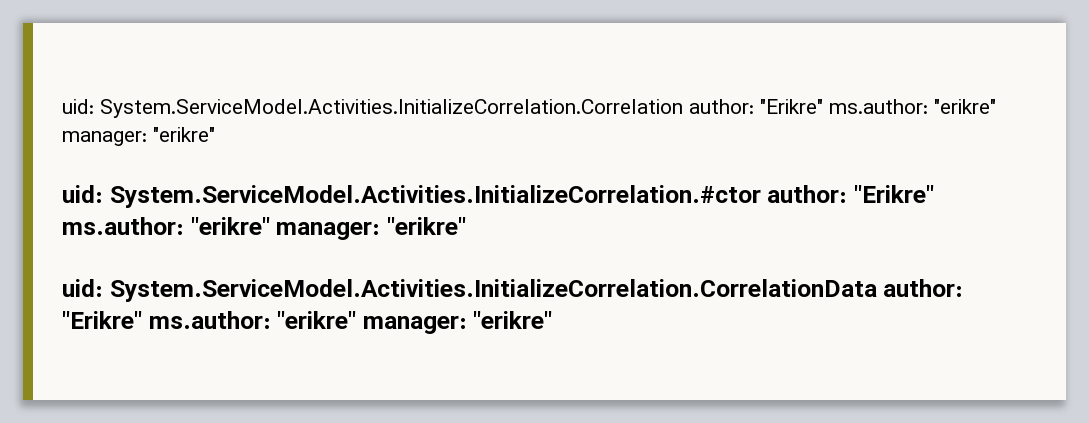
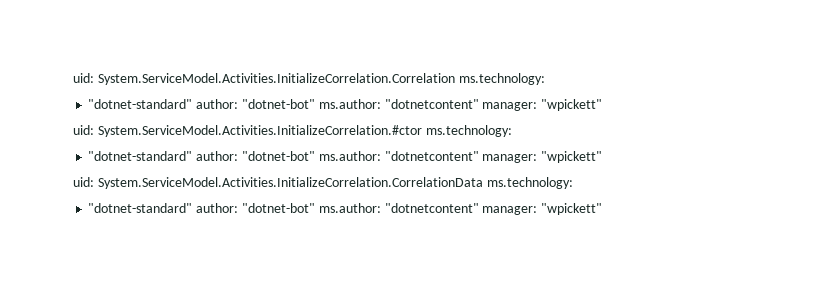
[689,99,996,114] [62,127,215,146] [62,185,934,208] [62,217,466,240] [62,279,964,302] [62,311,553,334] author: "Erikre" ms.author: "erikre" manager: "erikre" // uid: System.ServiceModel.Activities.InitializeCorrelation.#ctor author: "Erikre" ms.author: "erikre" manager: "erikre" // uid: System.ServiceModel.Activities.InitializeCorrelation.CorrelationData author: "Erikre" ms.author: "erikre" manager: "erikre" -> [458,73,545,85] [88,99,603,111] [73,125,512,137] [88,151,603,163] [73,177,573,189] [88,203,603,215] ms.technology: // "dotnet-standard" author: "dotnet-bot" ms.author: "dotnetcontent" manager: "wpickett" // uid: System.ServiceModel.Activities.InitializeCorrelation.#ctor ms.technology: // "dotnet-standard" author: "dotnet-bot" ms.author: "dotnetcontent" manager: "wpickett" // uid: System.ServiceModel.Activities.InitializeCorrelation.CorrelationData ms.technology: // "dotnet-standard" author: "dotnet-bot" ms.author: "dotnetcontent" manager: "wpickett"

